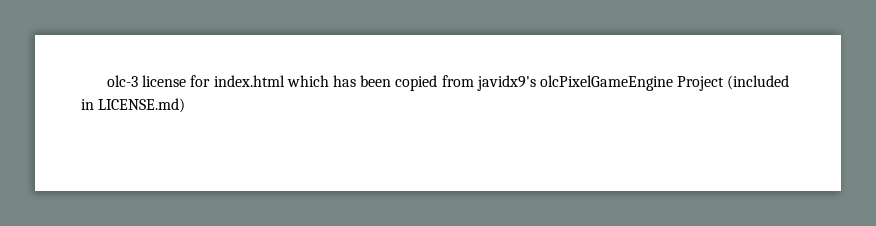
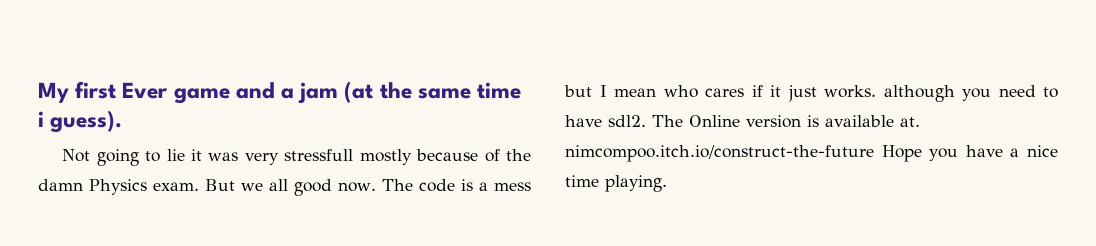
[107,75,790,91] [81,98,186,113] olc-3 license for index.html which has been copied from javidx9's olcPixelGameEngine Project (included in LICENSE.md) -> [38,81,522,104] [38,110,123,133] [62,149,532,166] [38,179,531,196] [564,85,1058,102] [565,115,920,128] [565,145,1058,162] [565,175,667,192] My first Ever game and a jam (at the same time i guess). // Not going to lie it was very stressfull mostly because of the damn Physics exam. But we all good now. The code is a mess but I mean who cares if it just works. although you need to have sdl2. The Online version is available at. nimcompoo.itch.io/construct-the-future Hope you have a nice time playing.

